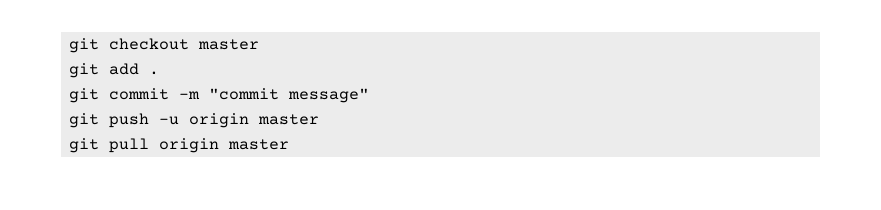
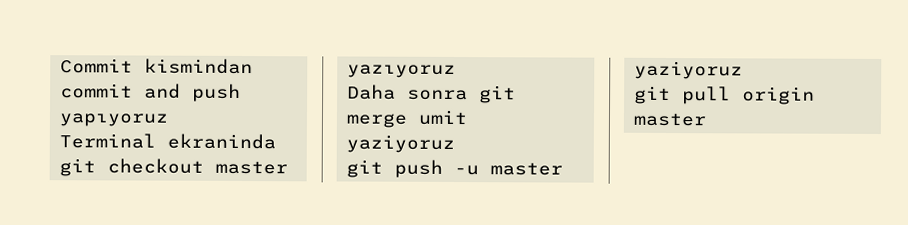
[68,38,259,53] [68,63,159,78] [68,88,369,103] git checkout master // git add . // git commit -m "commit message" -> [60,58,254,75] [60,83,242,102] [59,113,169,127] [59,133,277,150] [59,158,289,177] [347,64,457,79] [347,84,517,104] [346,109,469,128] [346,134,456,154] Commit kismindan commit and push yapıyoruz // Terminal ekraninda git checkout master yazıyoruz // Daha sonra git merge umit yaziyoruz
[188,113,319,128] origin master -> [490,162,564,176] [634,60,744,80] master yaziyoruz

